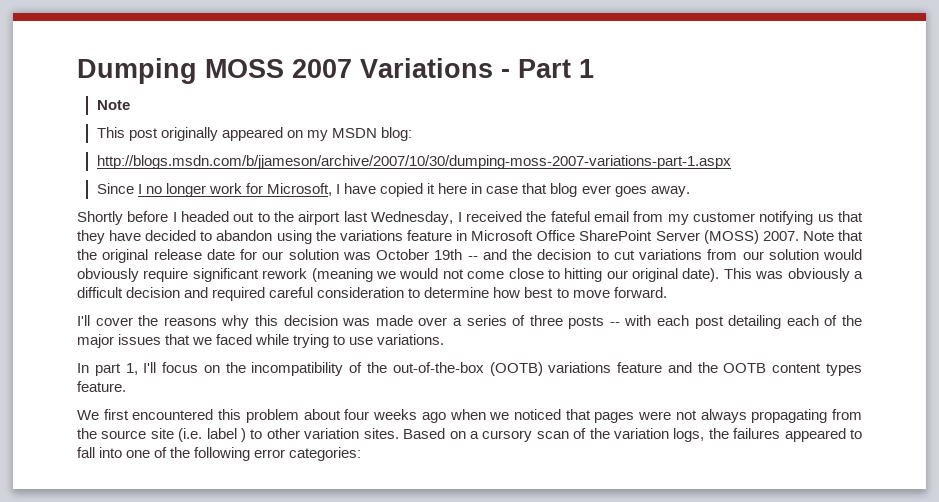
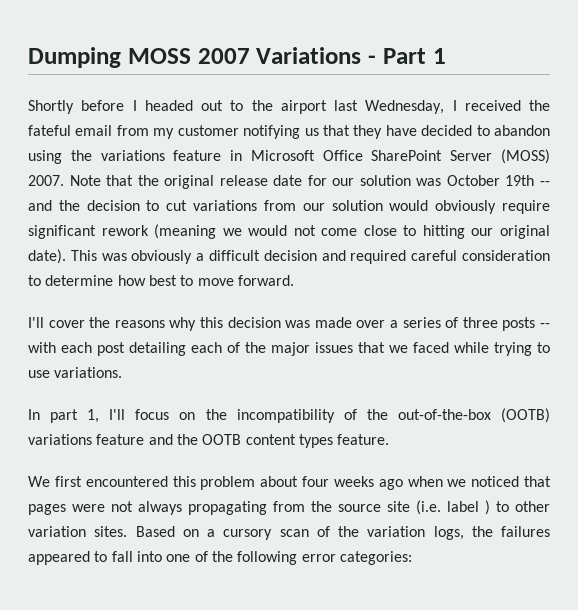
[96,100,130,110] [96,127,413,141] [96,155,731,169] [96,183,690,197] // Note // This post originally appeared on my MSDN blog: // http://blogs.msdn.com/b/jjameson/archive/2007/10/30/dumping-moss-2007-variations-part-1.aspx // Since I no longer work for Microsoft, I have copied it here in case that blog ever goes away. -> (446, 56) none

